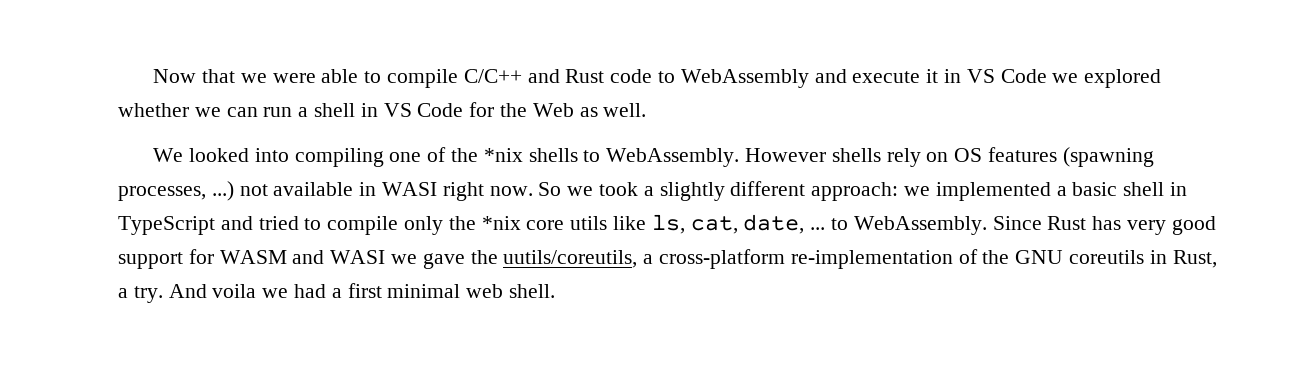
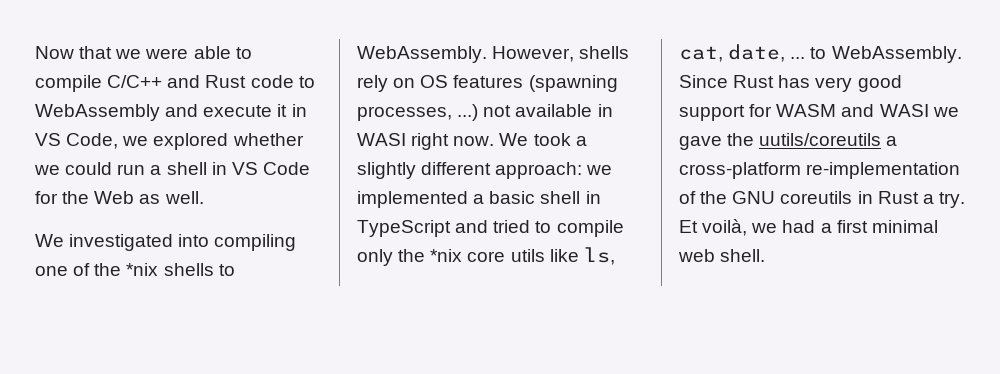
[1000,69,1047,83] Code -> [66,133,119,149] Code,
[226,107,258,117] can -> [65,162,113,175] could
[188,148,249,162] looked -> [69,234,174,251] investigated
[745,148,827,162] However -> [492,46,575,62] However,
[538,182,594,196] So we -> [499,133,529,146] We
[503,250,638,268] uutils/coreutils, -> [759,133,882,146] uutils/coreutils
[1172,250,1217,268] Rust, -> [877,191,919,204] Rust
[168,284,257,298] And voila -> [679,219,748,236] Et voilà,

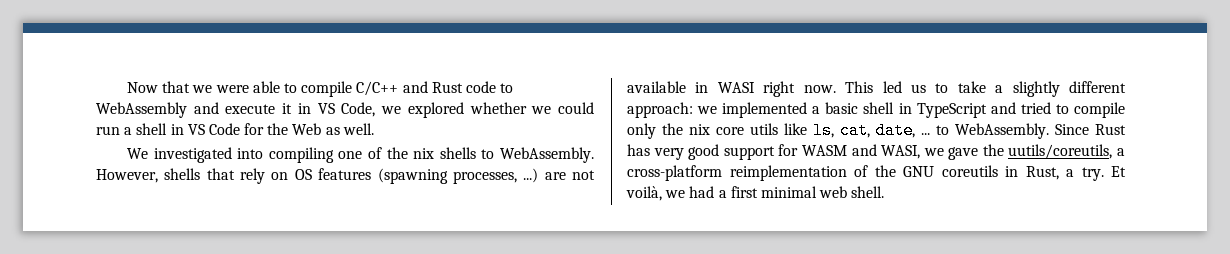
[126,263,159,276] *nix -> [413,148,435,159] nix
(630, 52) none -> [206,168,235,180] that
(479, 112) none -> [544,172,566,180] are
[499,133,571,146] We took -> [845,81,986,93] This led us to take
[430,249,463,262] *nix -> [689,124,710,135] nix
[879,104,929,117] WASI -> [881,145,921,159] WASI,
[759,133,882,146] uutils/coreutils -> [1008,144,1113,159] uutils/coreutils,
[806,162,961,179] re-implementation -> [729,165,847,181] reimplementation
[877,191,919,204] Rust -> [1025,166,1059,180] Rust,

